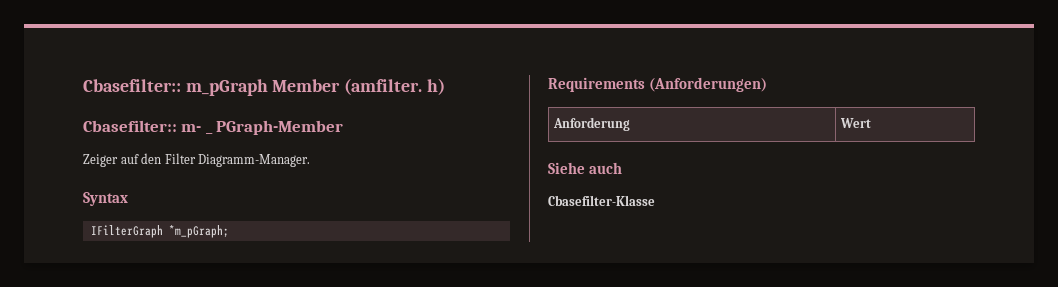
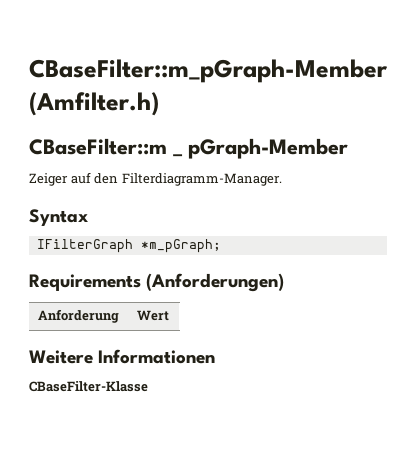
[83,78,445,96] [83,120,202,132] [205,120,344,135] Cbasefilter:: m_pGraph Member (amfilter. h) // Cbasefilter:: m- _ PGraph-Member -> [29,59,388,83] [29,92,159,116] [29,138,348,159] CBaseFilter::m_pGraph-Member (Amfilter.h) // CBaseFilter::m _ pGraph-Member
[164,153,311,167] Filter Diagramm-Manager. -> [121,173,282,186] Filterdiagramm-Manager.
[548,162,623,174] [548,195,655,206] Siehe auch // Cbasefilter-Klasse -> [29,349,216,364] [29,381,148,392] Weitere Informationen // CBaseFilter-Klasse

